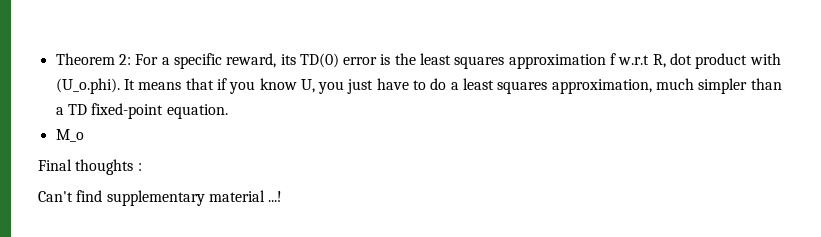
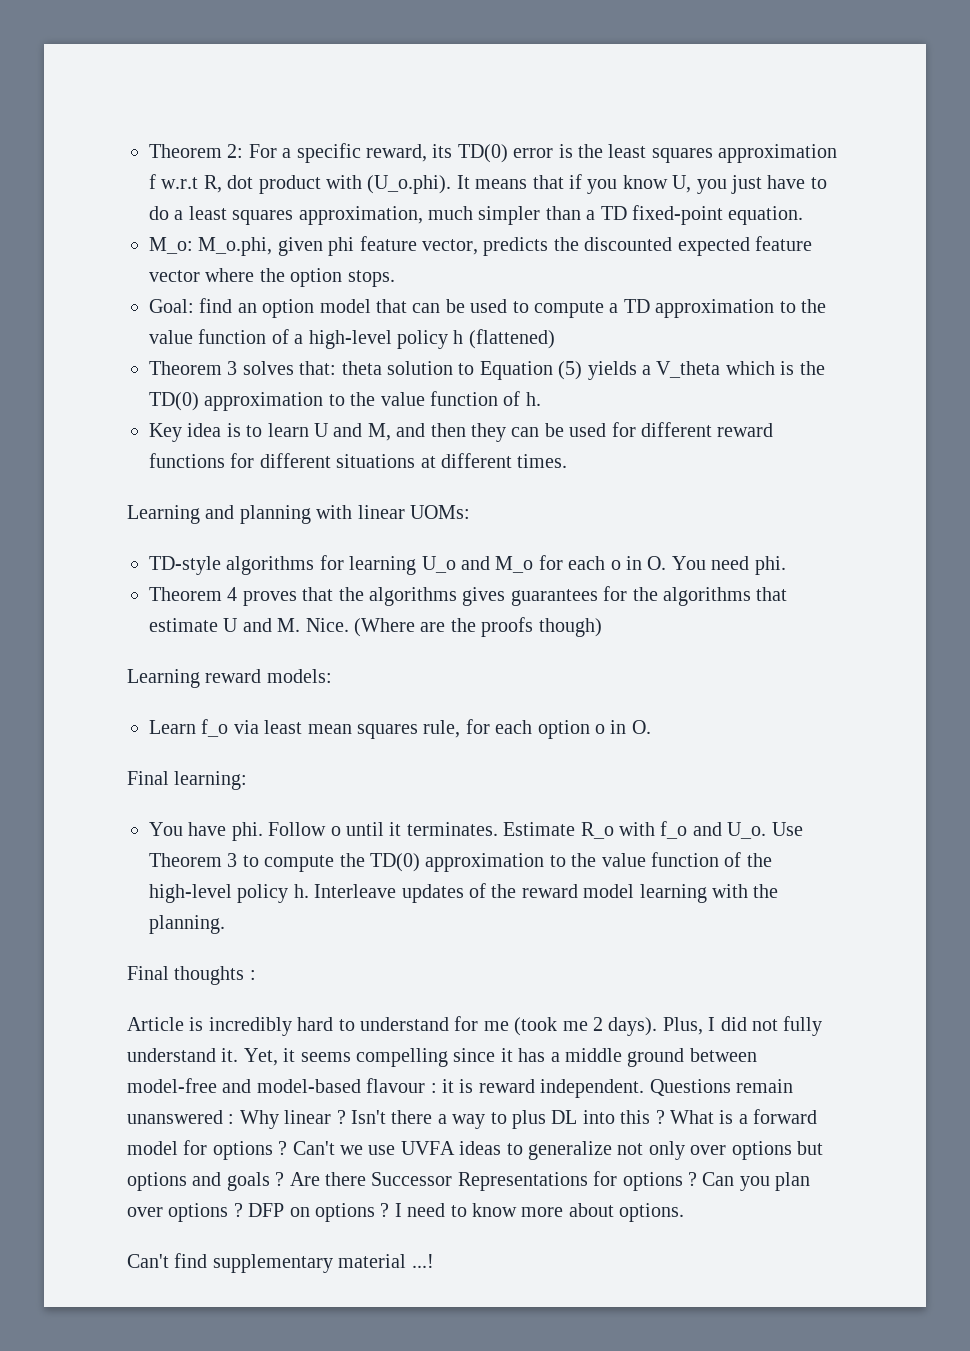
[55,129,84,142] [38,159,142,175] M_o // Final thoughts : -> [149,236,812,256] [149,268,395,287] [149,298,826,318] [149,329,555,349] [149,361,825,380] [149,391,541,411] [149,422,774,442] [149,453,568,468] [127,505,470,524] [149,555,786,575] [149,586,788,606] [149,617,602,637] [127,669,332,688] [149,719,651,739] [127,771,248,790] [149,821,803,841] [149,852,772,872] [149,883,779,903] [149,915,225,934] [127,966,256,985] [127,1016,823,1036] [127,1048,757,1067] [127,1078,793,1098] [127,1109,818,1129] [127,1140,823,1160] [127,1171,811,1191] [127,1203,685,1222] M_o: M_o.phi, given phi feature vector, predicts the discounted expected feature vector where the option stops. // Goal: find an option model that can be used to compute a TD approximation to the value function of a high-level policy h (flattened) // Theorem 3 solves that: theta solution to Equation (5) yields a V_theta which is the TD(0) approximation to the value function of h. // Key idea is to learn U and M, and then they can be used for different reward functions for different situations at different times. // Learning and planning with linear UOMs: // TD-style algorithms for learning U_o and M_o for each o in O. You need phi. // Theorem 4 proves that the algorithms gives guarantees for the algorithms that estimate U and M. Nice. (Where are the proofs though) // Learning reward models: // Learn f_o via least mean squares rule, for each option o in O. // Final learning: // You have phi. Follow o until it terminates. Estimate R_o with f_o and U_o. Use Theorem 3 to compute the TD(0) approximation to the value function of the high-level policy h. Interleave updates of the reward model learning with the planning. // Final thoughts : // Article is incredibly hard to understand for me (took me 2 days). Plus, I did not fully understand it. Yet, it seems compelling since it has a middle ground between model-free and model-based flavour : it is reward independent. Questions remain unanswered : Why linear ? Isn't there a way to plus DL into this ? What is a forward model for options ? Can't we use UVFA ideas to generalize not only over options but options and goals ? Are there Successor Representations for options ? Can you plan over options ? DFP on options ? I need to know more about options.

